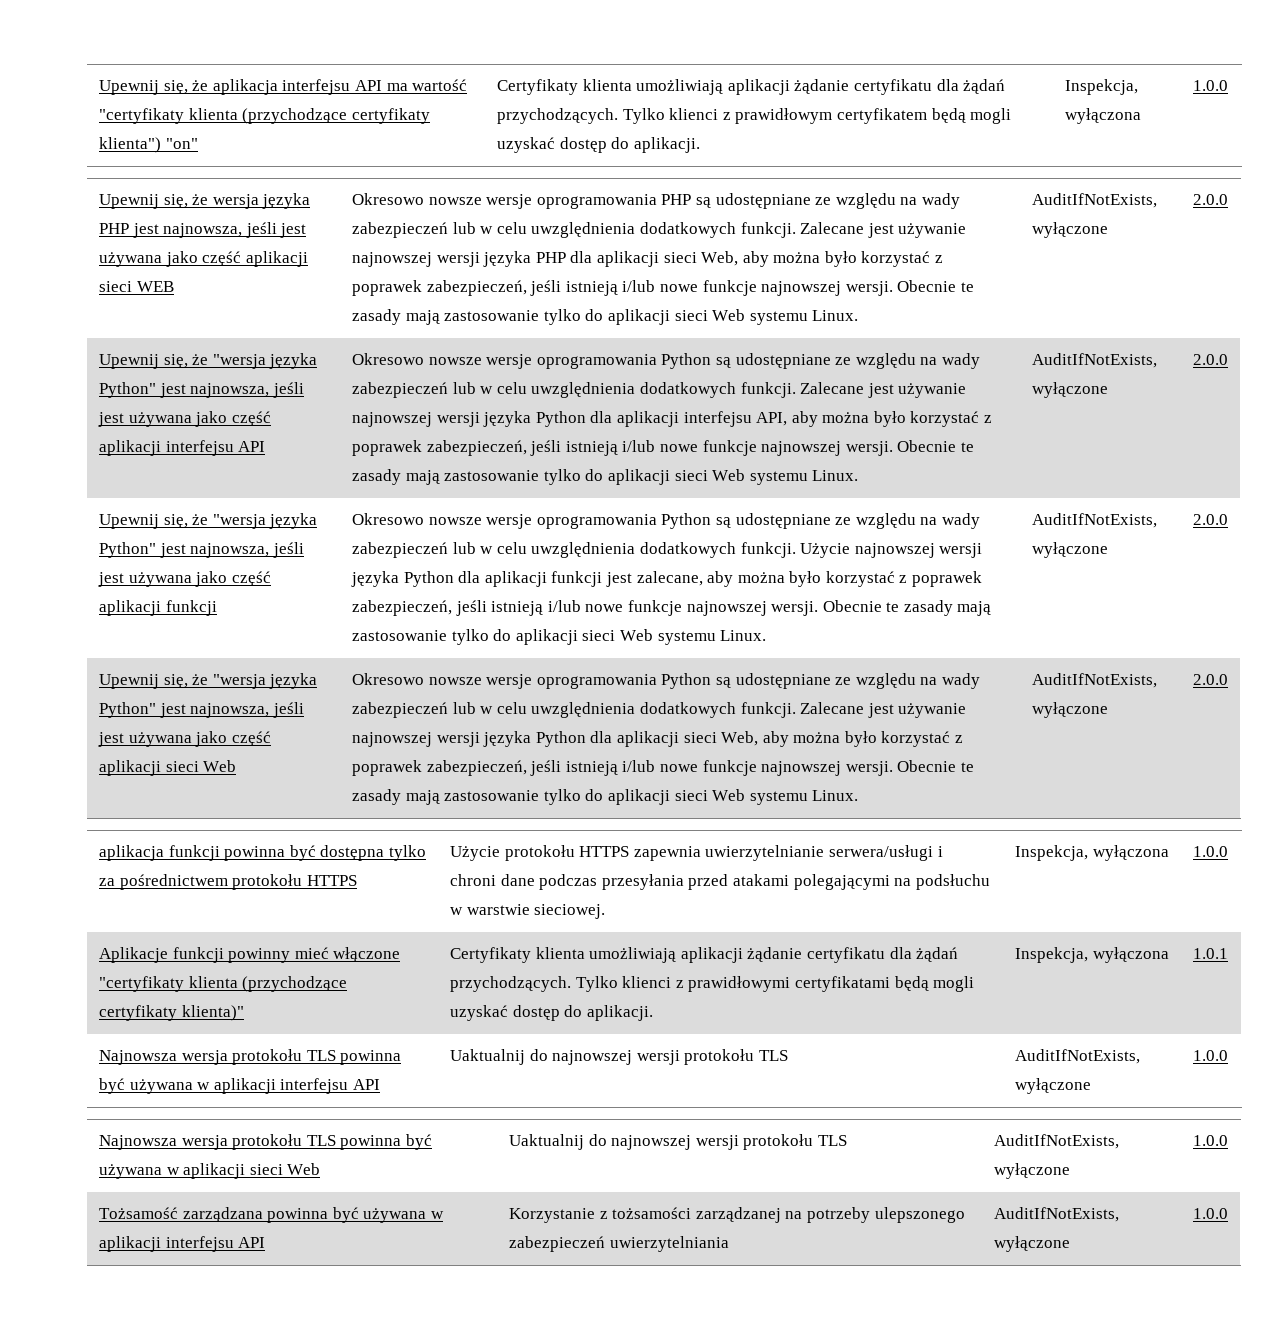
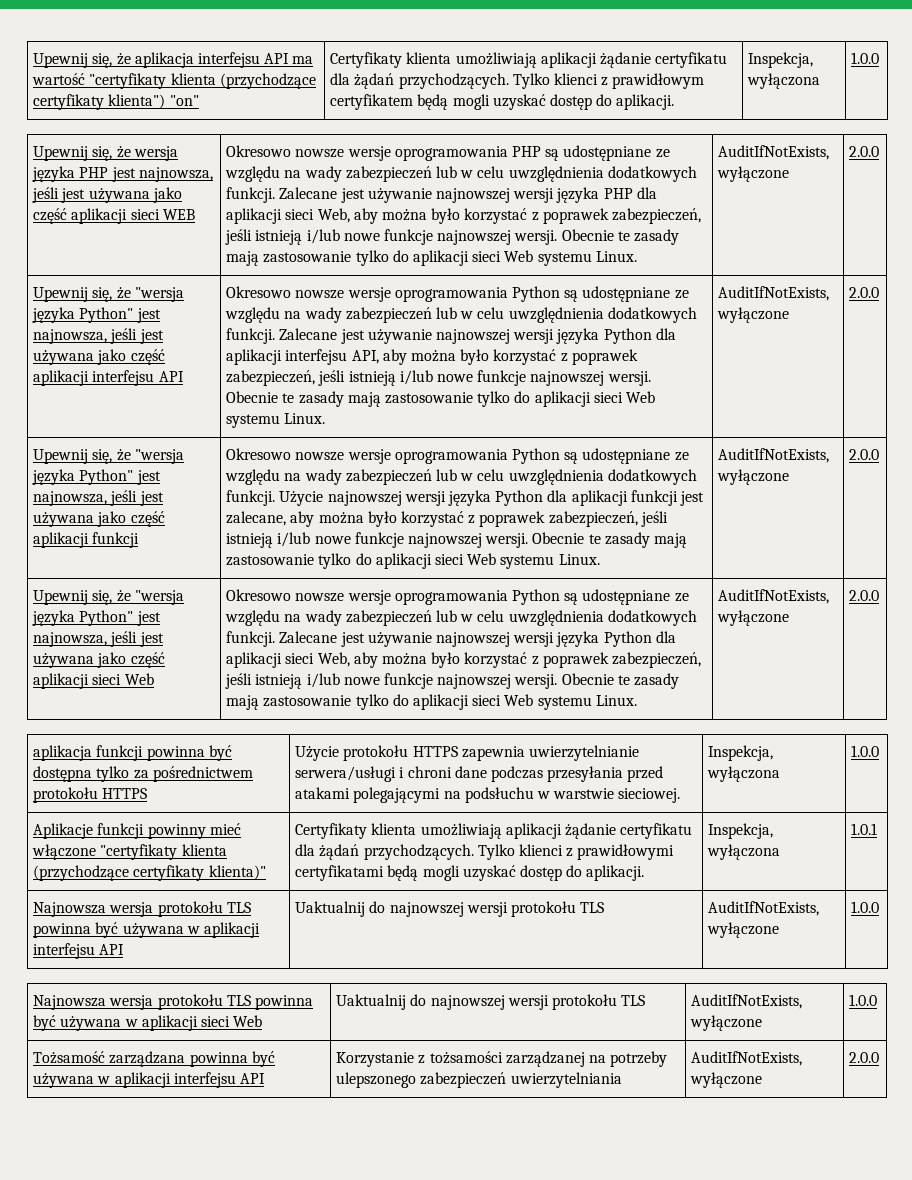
[1192,1208,1228,1219] 1.0.0 -> [849,1052,880,1063] 2.0.0

